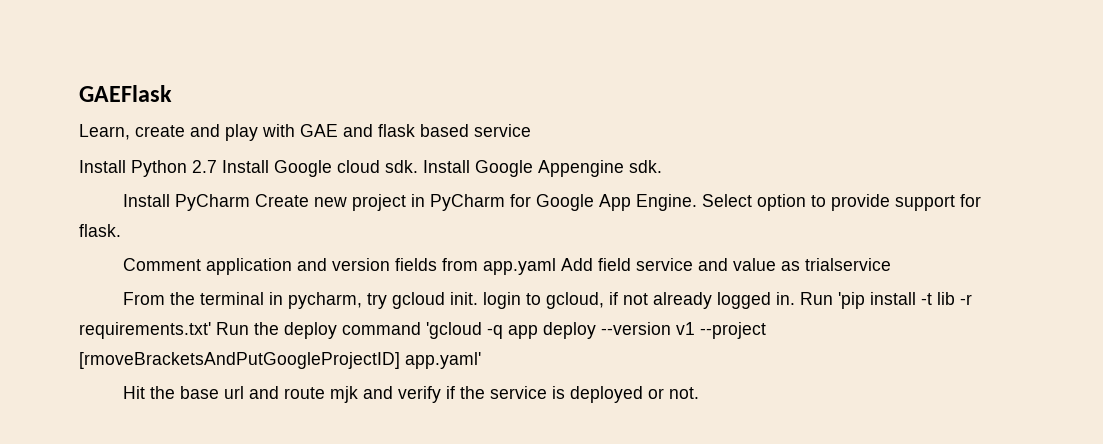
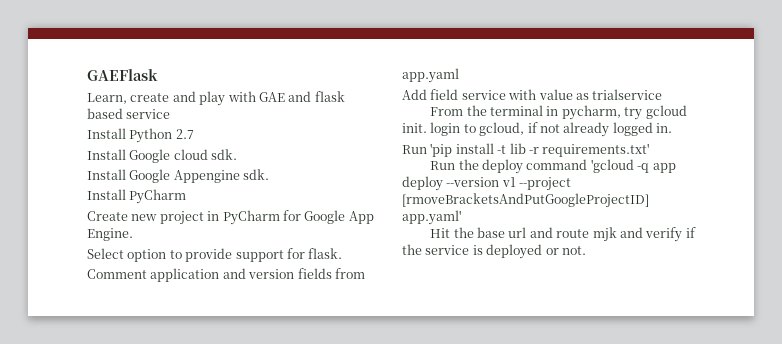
(217, 166) none -> (194, 134) //
(418, 166) none -> (238, 154) //
(251, 202) none -> (187, 196) //
(698, 202) none -> (133, 234) //
(557, 266) none -> (459, 75) //
[698,258,729,271] and -> [508,89,537,100] with
(796, 298) none -> (672, 128) //
(211, 330) none -> (650, 150) //

